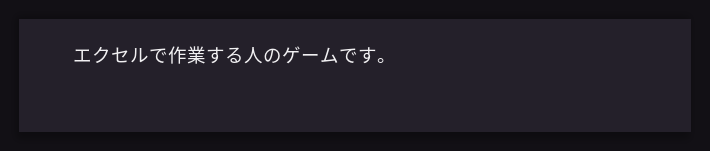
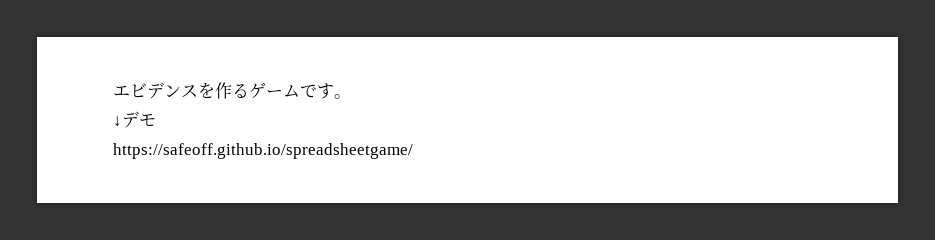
[92,46,282,64] クセルで作業する人の -> [130,82,249,99] ビデンスを作る
(396, 60) none -> [113,111,156,128] [113,143,413,159] // ↓デモ // https://safeoff.github.io/spreadsheetgame/

